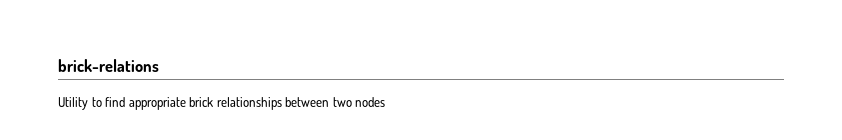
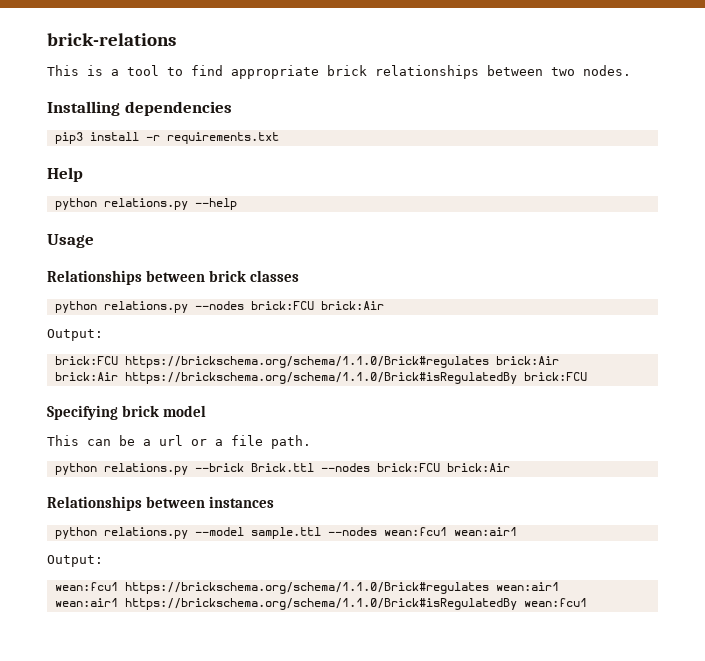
[58,97,88,110] Utility -> [47,65,159,76] This is a tool
[355,97,386,107] nodes -> [583,65,631,76] [47,101,232,116] [54,132,279,144] [47,167,83,182] [54,198,237,210] [47,234,94,248] [47,270,300,285] [54,301,384,313] [47,329,103,341] [54,356,559,368] [54,372,587,384] [47,405,207,420] [47,435,311,449] [54,463,510,475] [47,496,275,511] [54,527,517,539] [47,555,103,567] [54,582,559,594] [54,598,587,610] nodes. // Installing dependencies // pip3 install -r requirements.txt // Help // python relations.py --help // Usage // Relationships between brick classes // python relations.py --nodes brick:FCU brick:Air // Output: // brick:FCU https://brickschema.org/schema/1.1.0/Brick#regulates brick:Air // brick:Air https://brickschema.org/schema/1.1.0/Brick#isRegulatedBy brick:FCU // Specifying brick model // This can be a url or a file path. // python relations.py --brick Brick.ttl --nodes brick:FCU brick:Air // Relationships between instances // python relations.py --model sample.ttl --nodes wean:fcu1 wean:air1 // Output: // wean:fcu1 https://brickschema.org/schema/1.1.0/Brick#regulates wean:air1 // wean:air1 https://brickschema.org/schema/1.1.0/Brick#isRegulatedBy wean:fcu1

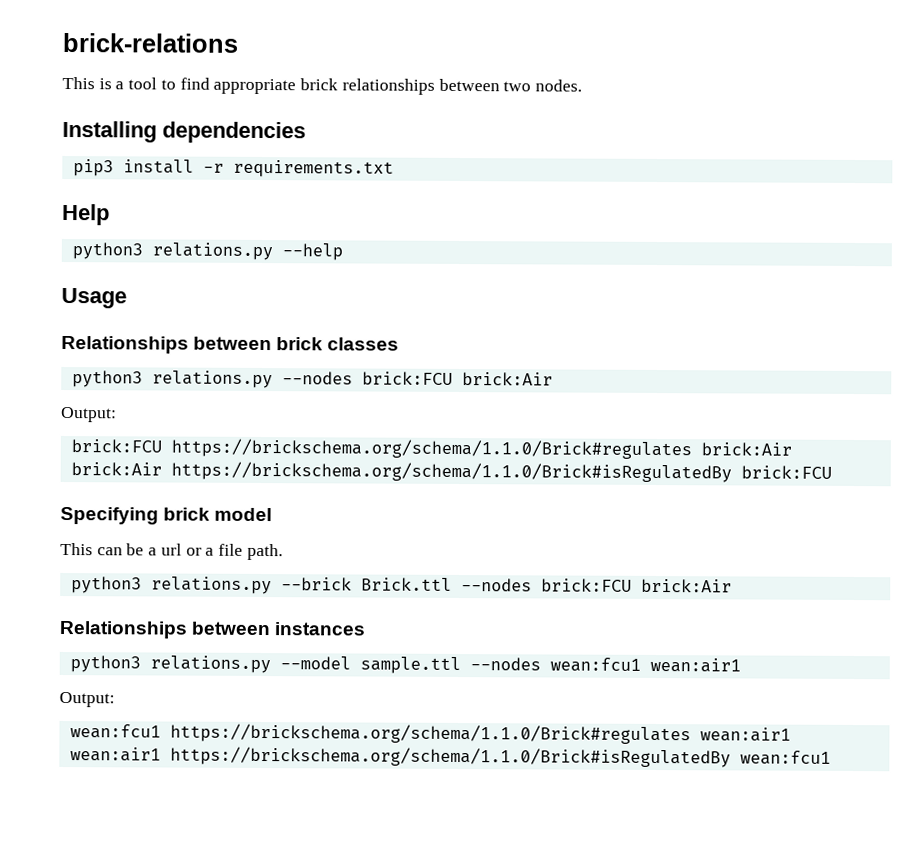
[54,198,97,210] python -> [71,242,143,260] python3
[54,301,97,313] python -> [71,370,143,388] python3
[54,463,97,475] python -> [70,576,142,594] python3
[54,527,97,539] python -> [69,655,141,673] python3

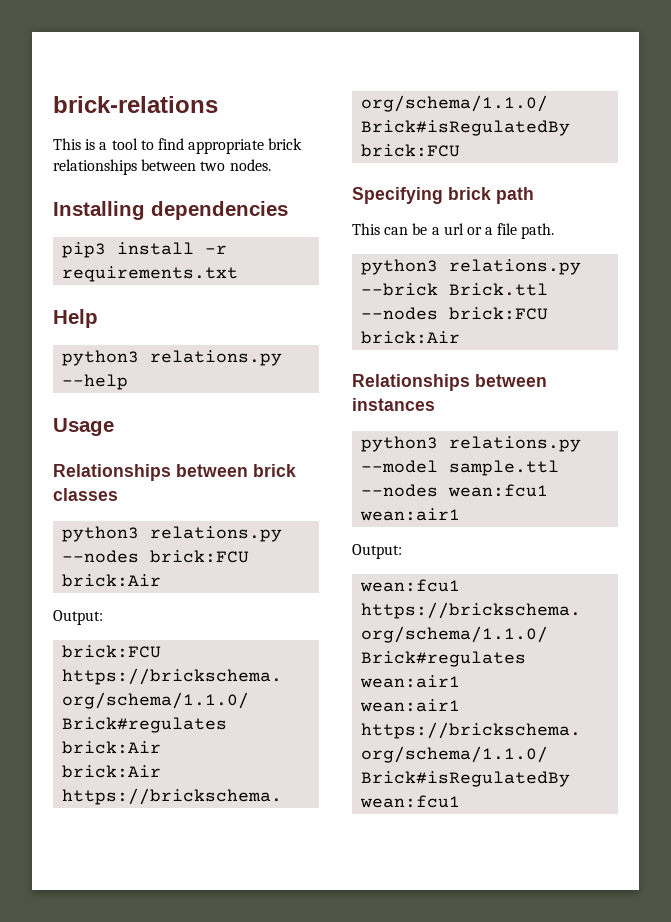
[214,507,273,522] model -> [496,187,534,204] path

